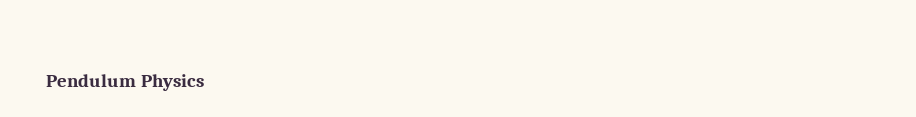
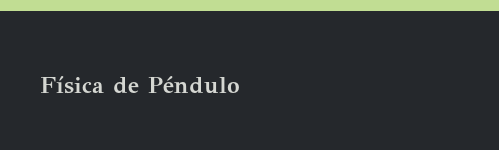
[46,74,204,91] Pendulum Physics -> [40,76,240,94] Física de Péndulo

